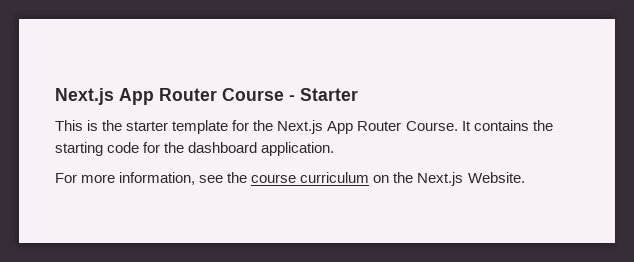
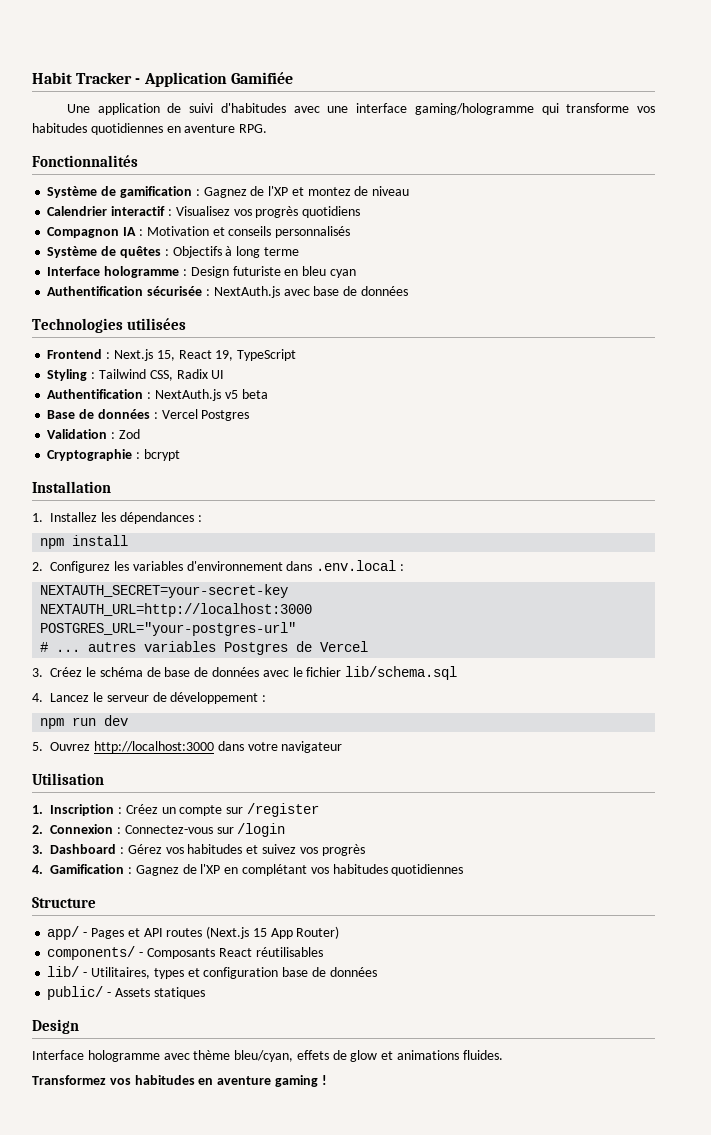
[55,88,358,105] [55,120,553,134] [55,142,335,156] [55,172,525,186] Next.js App Router Course - Starter // This is the starter template for the Next.js App Router Course. It contains the starting code for the dashboard application. // For more information, see the course curriculum on the Next.js Website. -> [32,72,293,87] [66,103,655,115] [32,123,268,135] [32,155,138,167] [47,186,410,198] [47,206,361,218] [47,226,351,238] [47,246,299,258] [47,266,356,278] [47,286,408,298] [32,318,187,333] [47,349,297,361] [47,369,225,381] [47,389,268,401] [47,409,250,421] [47,429,140,439] [47,449,180,461] [32,481,111,493] [32,512,202,524] [40,535,129,549] [32,560,404,573] [40,584,289,598] [40,603,313,617] [40,622,297,636] [40,641,369,655] [32,666,458,680] [32,692,267,704] [40,715,129,729] [32,741,343,753] [32,773,104,785] [32,803,319,817] [32,823,286,837] [32,844,365,856] [32,864,464,876] [32,897,96,908] [47,926,340,940] [47,946,323,960] [47,966,377,979] [47,986,205,1000] [32,1019,79,1034] [32,1050,503,1062] [32,1075,327,1087] Habit Tracker - Application Gamifiée // Une application de suivi d'habitudes avec une interface gaming/hologramme qui transforme vos habitudes quotidiennes en aventure RPG. // Fonctionnalités // Système de gamification : Gagnez de l'XP et montez de niveau // Calendrier interactif : Visualisez vos progrès quotidiens // Compagnon IA : Motivation et conseils personnalisés // Système de quêtes : Objectifs à long terme // Interface hologramme : Design futuriste en bleu cyan // Authentification sécurisée : NextAuth.js avec base de données // Technologies utilisées // Frontend : Next.js 15, React 19, TypeScript // Styling : Tailwind CSS, Radix UI // Authentification : NextAuth.js v5 beta // Base de données : Vercel Postgres // Validation : Zod // Cryptographie : bcrypt // Installation // 1. Installez les dépendances : // npm install // 2. Configurez les variables d'environnement dans .env.local : // NEXTAUTH_SECRET=your-secret-key // NEXTAUTH_URL=http://localhost:3000 // POSTGRES_URL="your-postgres-url" // # ... autres variables Postgres de Vercel // 3. Créez le schéma de base de données avec le fichier lib/schema.sql // 4. Lancez le serveur de développement : // npm run dev // 5. Ouvrez http://localhost:3000 dans votre navigateur // Utilisation // 1. Inscription : Créez un compte sur /register // 2. Connexion : Connectez-vous sur /login // 3. Dashboard : Gérez vos habitudes et suivez vos progrès // 4. Gamification : Gagnez de l'XP en complétant vos habitudes quotidiennes // Structure // app/ - Pages et API routes (Next.js 15 App Router) // components/ - Composants React réutilisables // lib/ - Utilitaires, types et configuration base de données // public/ - Assets statiques // Design // Interface hologramme avec thème bleu/cyan, effets de glow et animations fluides. // Transformez vos habitudes en aventure gaming !

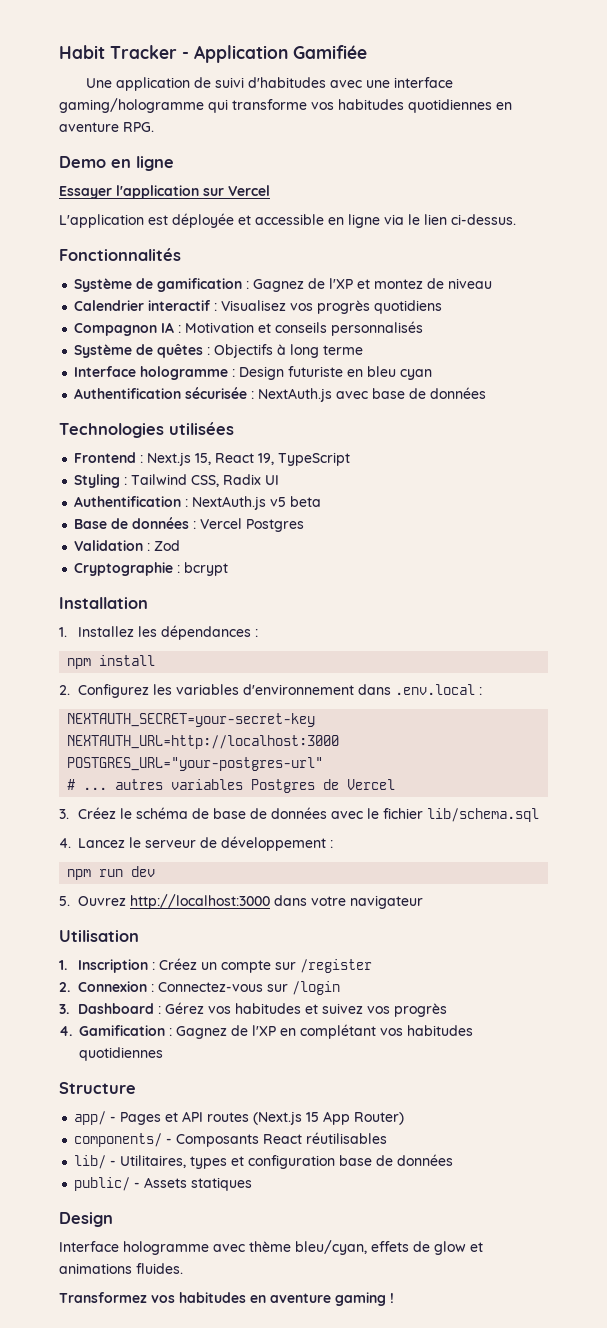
(268, 128) none -> [59,156,174,171] [59,185,270,199] [59,213,516,228] // Demo en ligne // Essayer l'application sur Vercel // L'application est déployée et accessible en ligne via le lien ci-dessus.

